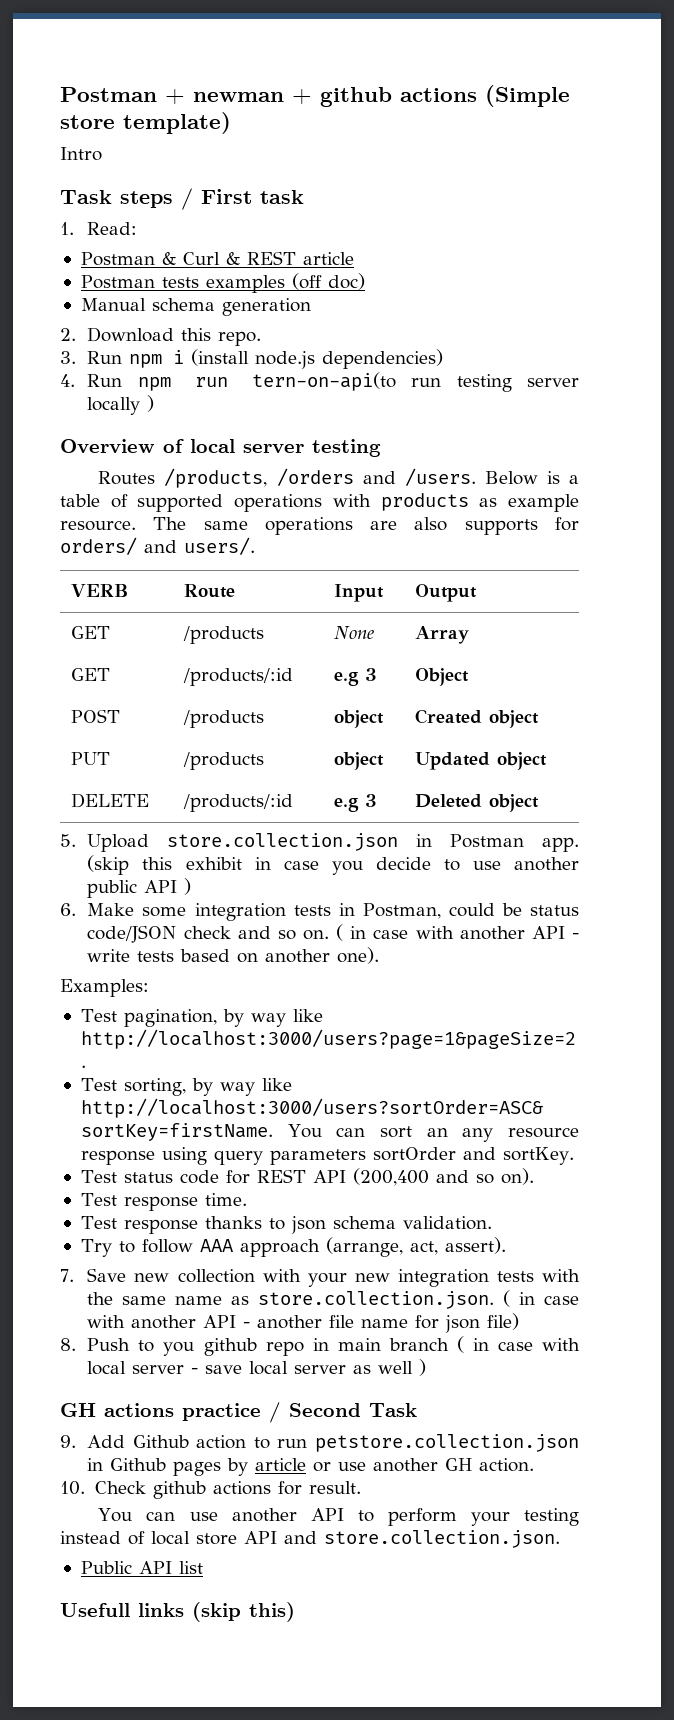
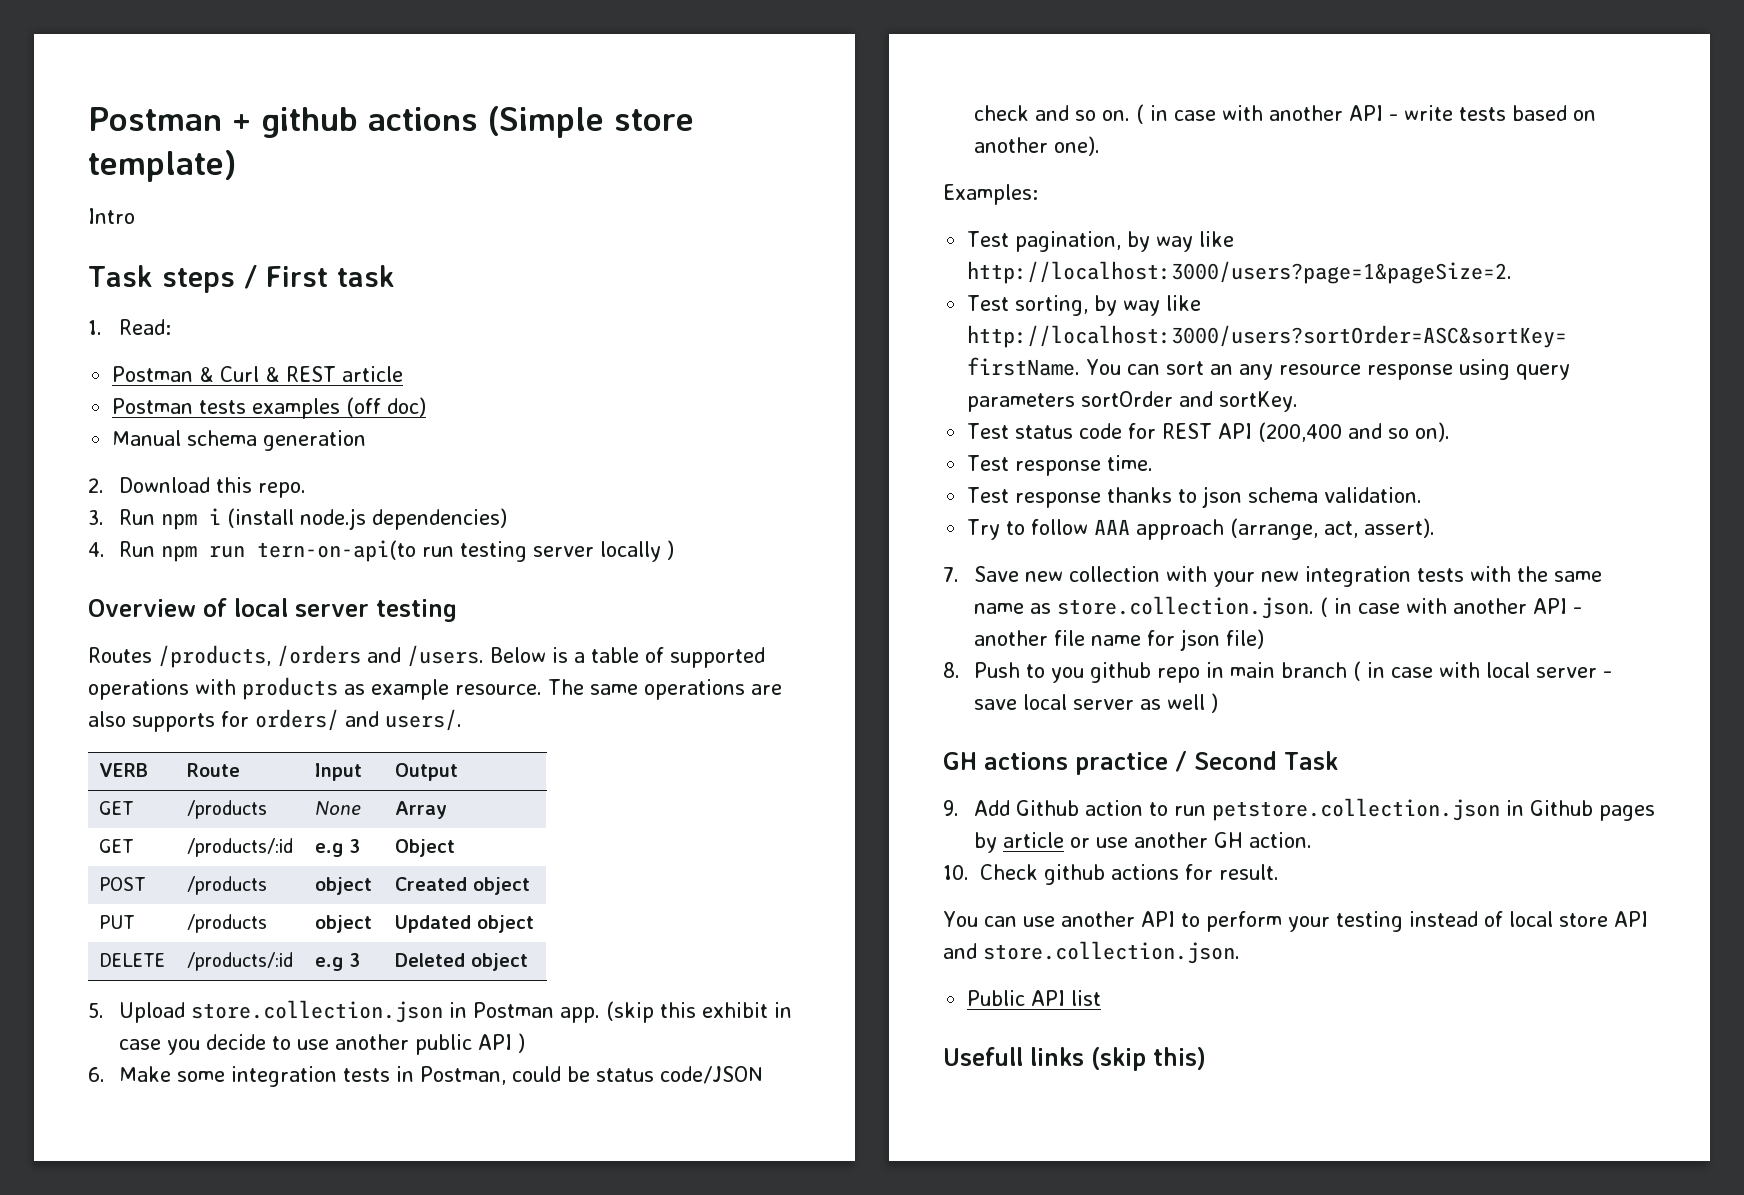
[193,89,312,104] newman + -> (251, 122) none

